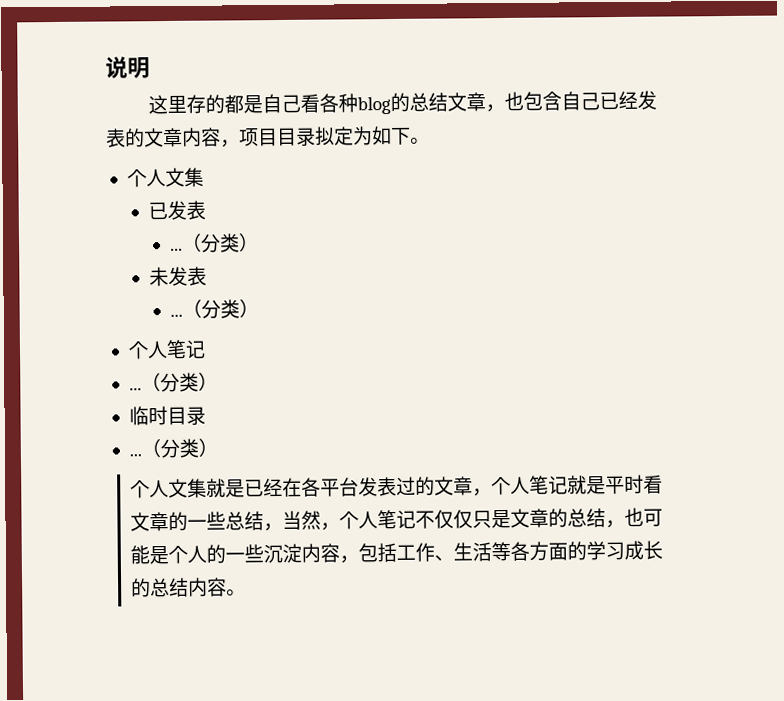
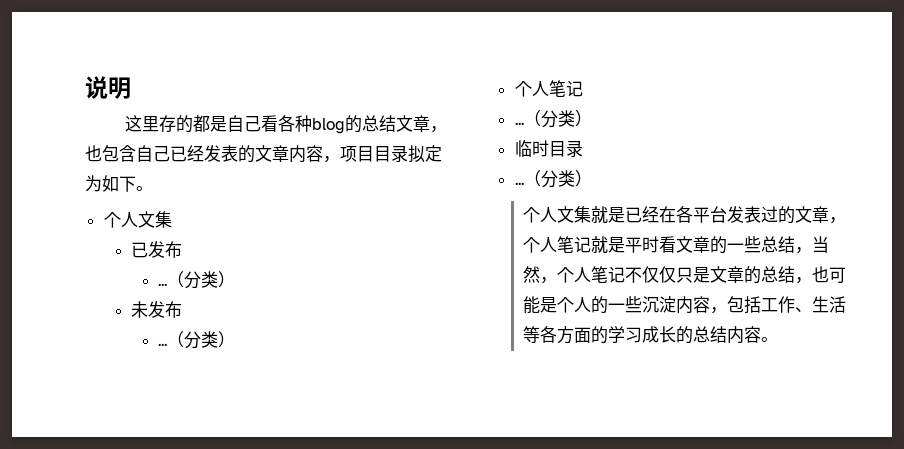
[185,200,206,220] 表 -> [164,241,182,258] 布
[186,266,207,286] 表 -> [164,301,182,318] 布

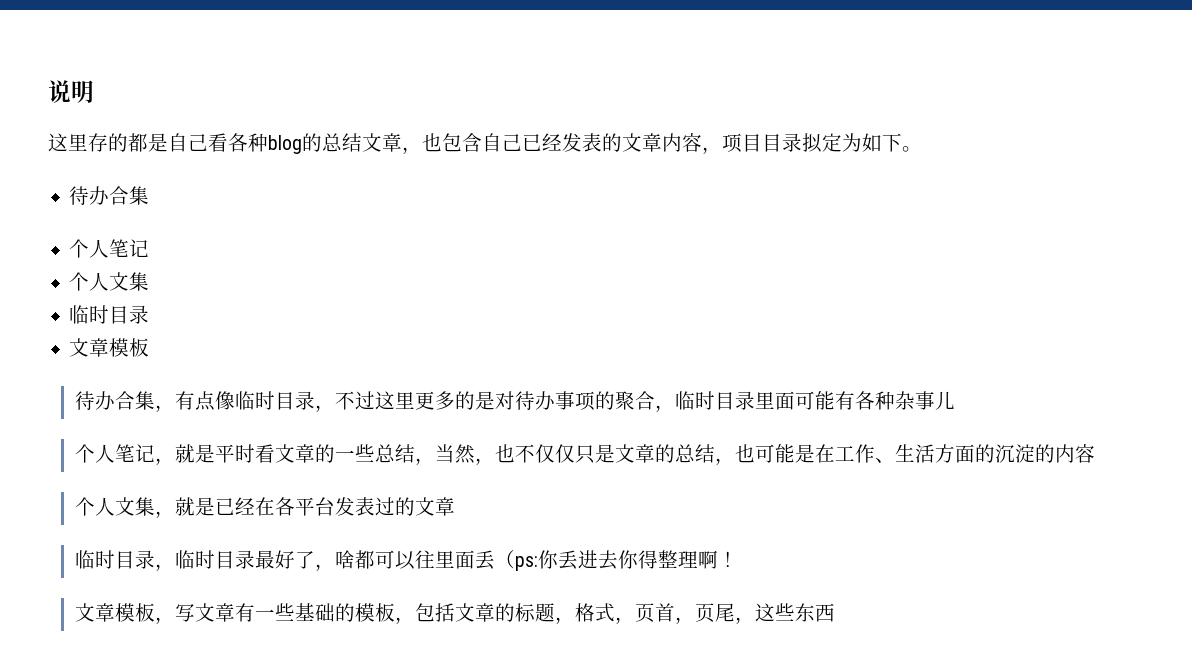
[103,211,172,228] [130,241,182,258] [158,271,236,289] [130,301,182,318] [158,331,236,349] 个人文集 // 已发布 // ...（分类） // 未发布 // ...（分类） -> [69,186,150,205] 待办合集
[514,110,592,128] ...（分类） -> [69,272,150,291] 个人文集
[514,170,592,188] [523,206,847,224] [523,236,592,253] ...（分类） // 个人文集就是已经在各平台发表过的文章，个人笔记 -> [69,338,150,357] [74,391,955,412] [74,444,175,465] 文章模板 // 待办合集，有点像临时目录，不过这里更多的是对待办事项的聚合，临时目录里面可能有各种杂事儿 // 个人笔记，
[557,266,626,283] 个人笔记 -> [494,444,515,463] 也
[557,296,847,314] [523,326,779,344] 个人的一些沉淀内容，包括工作、生活等各方面的学习成长的总结内容。 -> [814,444,1095,463] [74,497,455,518] [74,550,738,571] [74,603,835,624] 在工作、生活方面的沉淀的内容 // 个人文集，就是已经在各平台发表过的文章 // 临时目录，临时目录最好了，啥都可以往里面丢（ps:你丢进去你得整理啊！ // 文章模板，写文章有一些基础的模板，包括文章的标题，格式，页首，页尾，这些东西

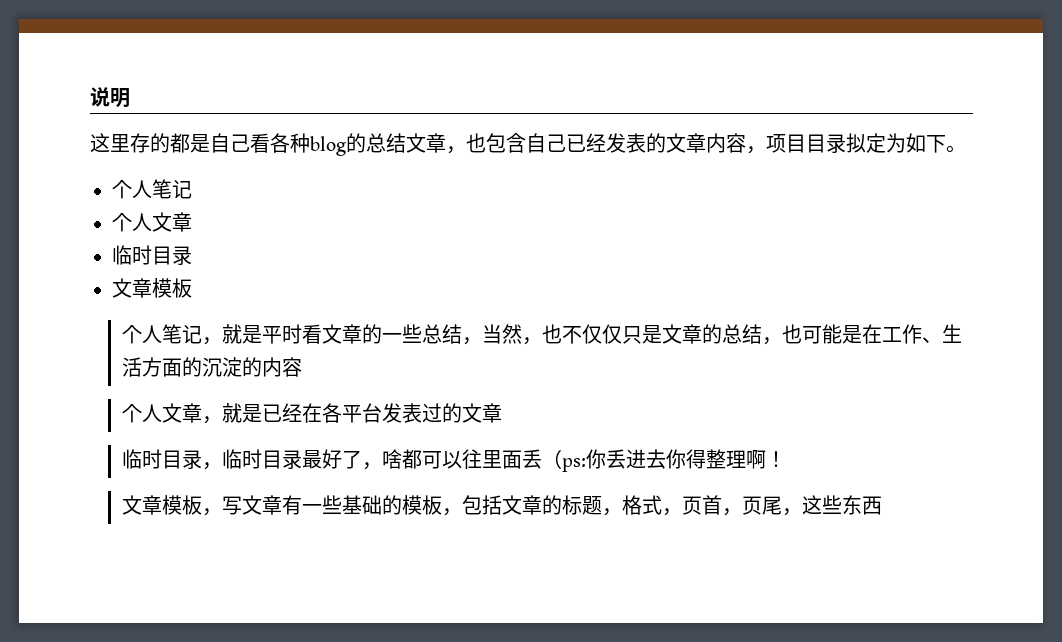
[69,186,150,205] // 待办合集 -> (966, 149) none
[129,272,150,291] 集 -> [172,212,192,232] 章
[74,391,955,412] // 待办合集，有点像临时目录，不过这里更多的是对待办事项的聚合，临时目录里面可能有各种杂事儿 -> (192, 288) none
[134,497,155,516] 集 -> [182,403,203,423] 章

